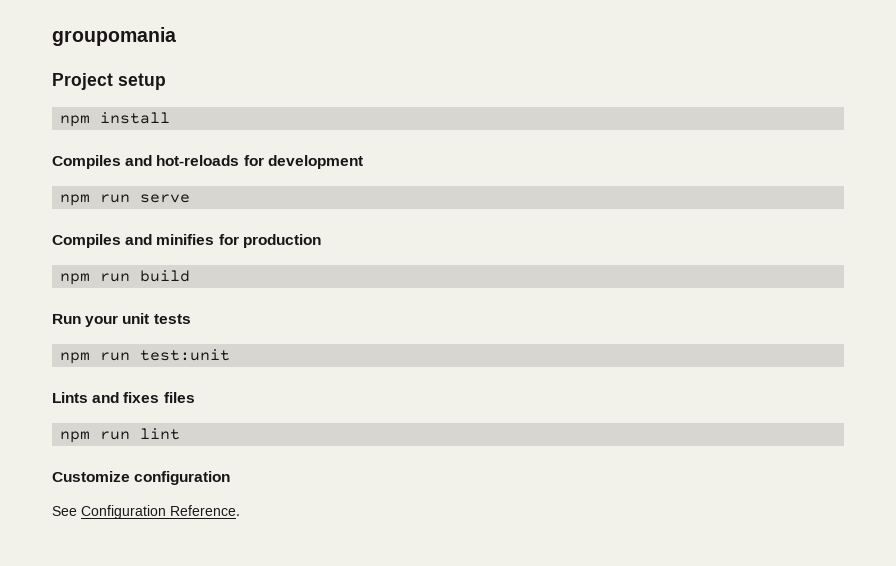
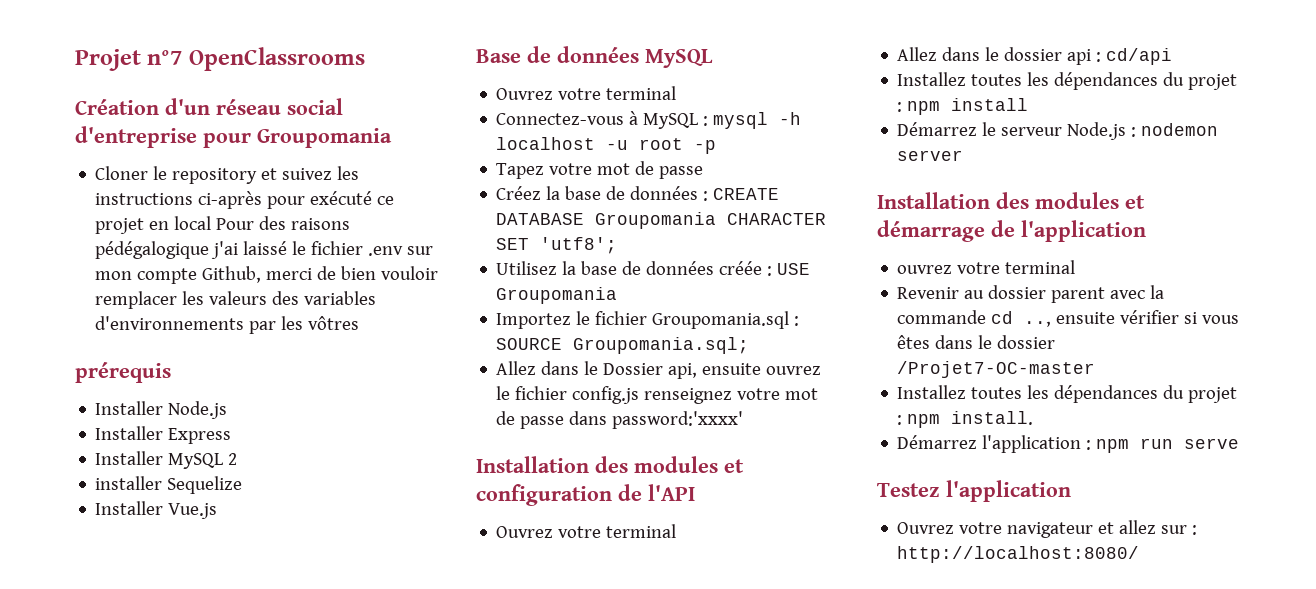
[52,27,176,46] [52,73,166,90] [60,112,171,127] [52,155,363,169] [60,194,191,206] [52,234,321,248] [60,270,191,285] [52,313,191,327] [60,349,231,364] [52,392,195,403] [60,428,181,443] [52,471,231,485] [52,505,240,519] groupomania // Project setup // npm install // Compiles and hot-reloads for development // npm run serve // Compiles and minifies for production // npm run build // Run your unit tests // npm run test:unit // Lints and fixes files // npm run lint // Customize configuration // See Configuration Reference. -> [75,47,365,71] [75,98,343,115] [75,126,392,148] [95,166,360,184] [95,191,395,209] [95,216,351,234] [95,241,434,259] [95,266,439,284] [95,291,377,309] [95,316,360,334] [75,362,171,383] [95,401,228,419] [95,426,232,444] [95,451,238,469] [95,476,243,494] [95,501,218,519] [476,46,713,68] [496,86,677,100] [496,111,802,129] [496,137,717,154] [496,161,704,179] [496,186,780,201] [496,212,827,229] [496,237,618,254] [496,261,811,276] [496,287,618,304] [496,311,800,329] [496,337,750,354] [496,361,822,379] [496,386,819,404] [496,411,744,429] [476,456,744,473] [476,484,695,506] [496,524,677,538] [897,47,1173,65] [897,72,1238,90] [897,98,1029,115] [897,122,1219,140] [897,150,964,161] [877,192,1145,209] [877,220,1146,242] [897,260,1076,274] [897,285,1165,303] [897,310,1240,327] [897,335,1056,349] [897,361,1096,378] [897,385,1238,403] [897,411,1034,428] [897,435,1240,453] [877,480,1071,502] [897,520,1198,538] [897,546,1140,563] Projet n°7 OpenClassrooms // Création d'un réseau social d'entreprise pour Groupomania // Cloner le repository et suivez les instructions ci-après pour exécuté ce projet en local Pour des raisons pédégalogique j'ai laissé le fichier .env sur mon compte Github, merci de bien vouloir remplacer les valeurs des variables d'environnements par les vôtres // prérequis // Installer Node.js // Installer Express // Installer MySQL 2 // installer Sequelize // Installer Vue.js // Base de données MySQL // Ouvrez votre terminal // Connectez-vous à MySQL : mysql -h localhost -u root -p // Tapez votre mot de passe // Créez la base de données : CREATE DATABASE Groupomania CHARACTER SET 'utf8'; // Utilisez la base de données créée : USE Groupomania // Importez le fichier Groupomania.sql : SOURCE Groupomania.sql; // Allez dans le Dossier api, ensuite ouvrez le fichier config.js renseignez votre mot de passe dans password:'xxxx' // Installation des modules et configuration de l'API // Ouvrez votre terminal // Allez dans le dossier api : cd/api // Installez toutes les dépendances du projet : npm install // Démarrez le serveur Node.js : nodemon server // Installation des modules et démarrage de l'application // ouvrez votre terminal // Revenir au dossier parent avec la commande cd .., ensuite vérifier si vous êtes dans le dossier /Projet7-OC-master // Installez toutes les dépendances du projet : npm install. // Démarrez l'application : npm run serve // Testez l'application // Ouvrez votre navigateur et allez sur : http://localhost:8080/

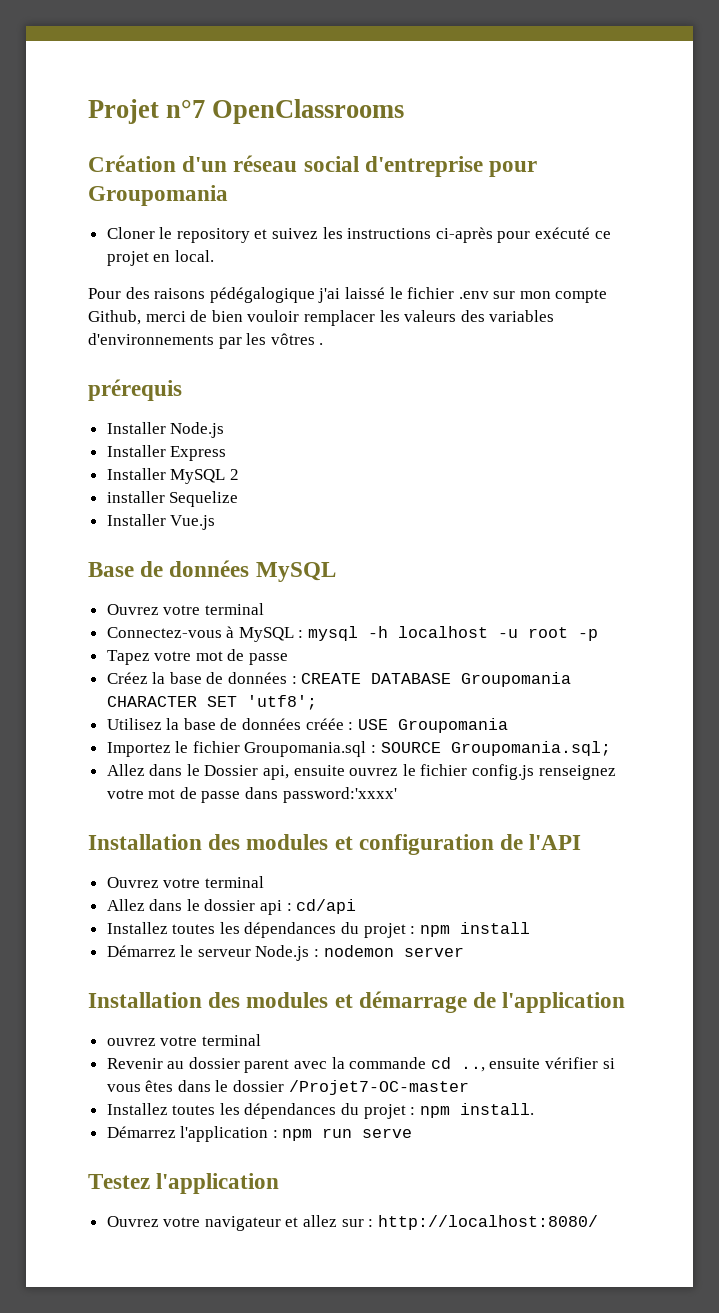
[174,216,212,230] local -> [174,250,214,262] local. //
(360, 323) none -> [319,343,324,345] .

